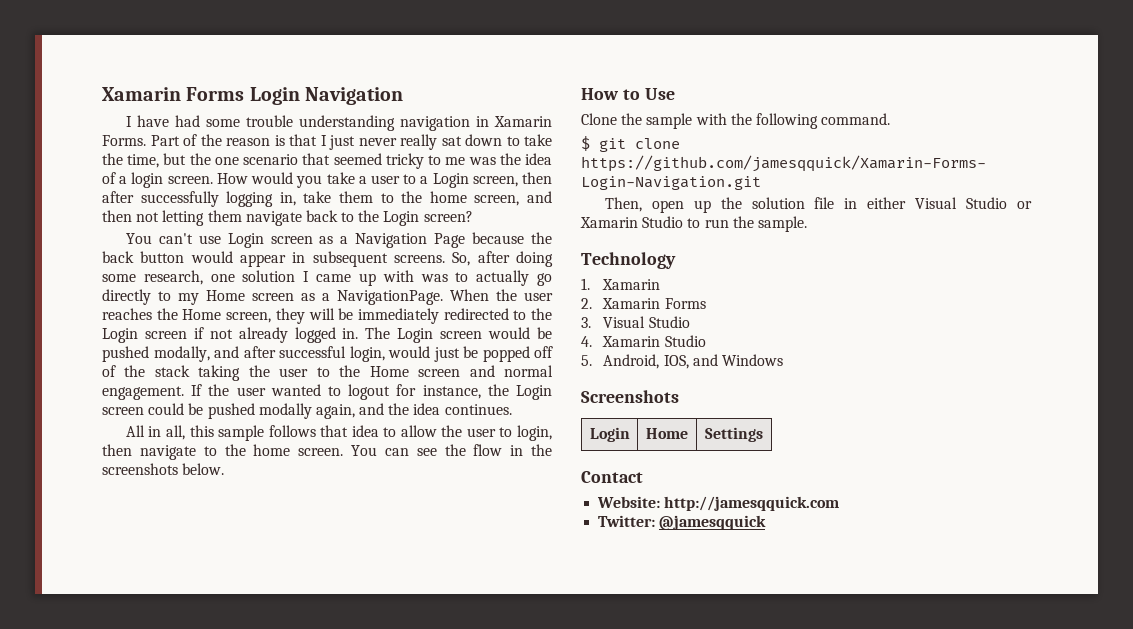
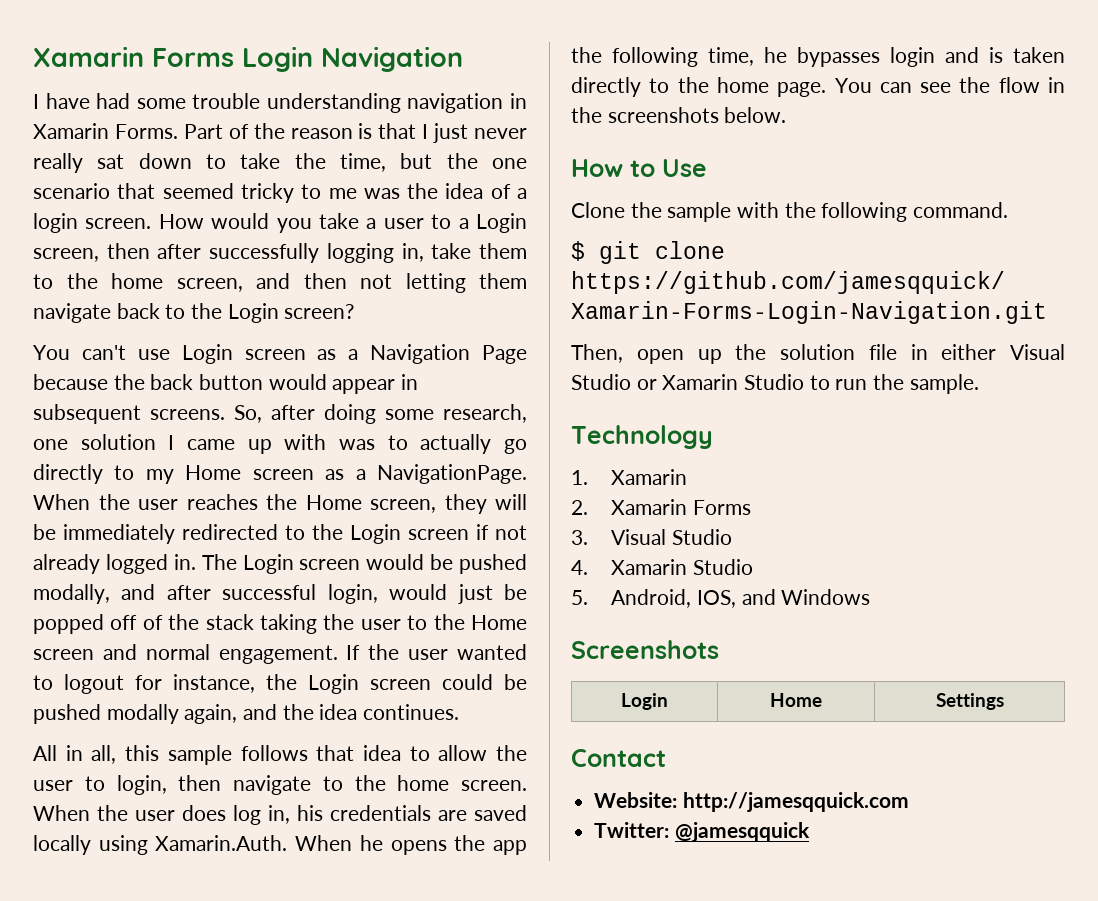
(344, 452) none -> [33,805,527,825] [33,835,527,855] [571,47,1065,67] [571,77,827,97] When the user does log in, his credentials are saved locally using Xamarin.Auth. When he opens the app the following time, he bypasses login and is taken directly to the home page.

